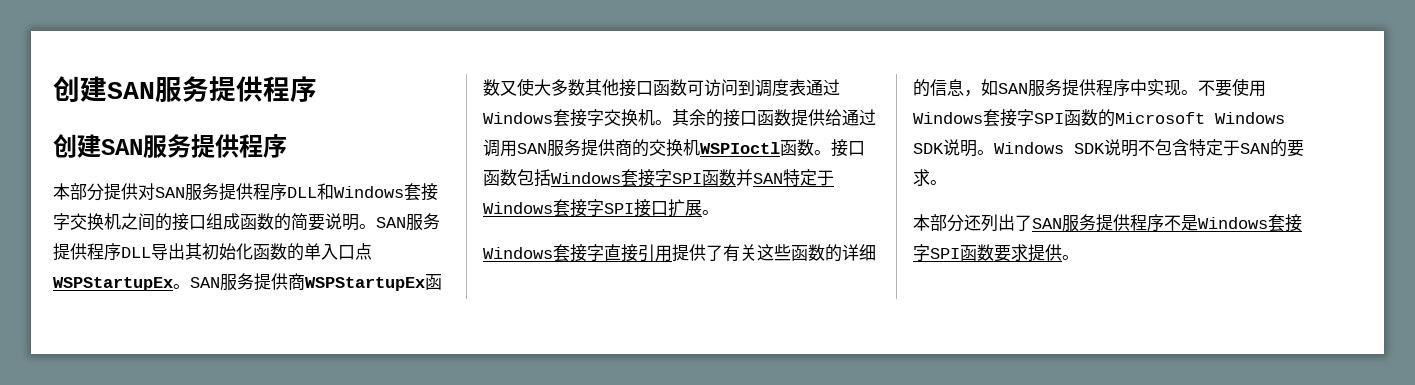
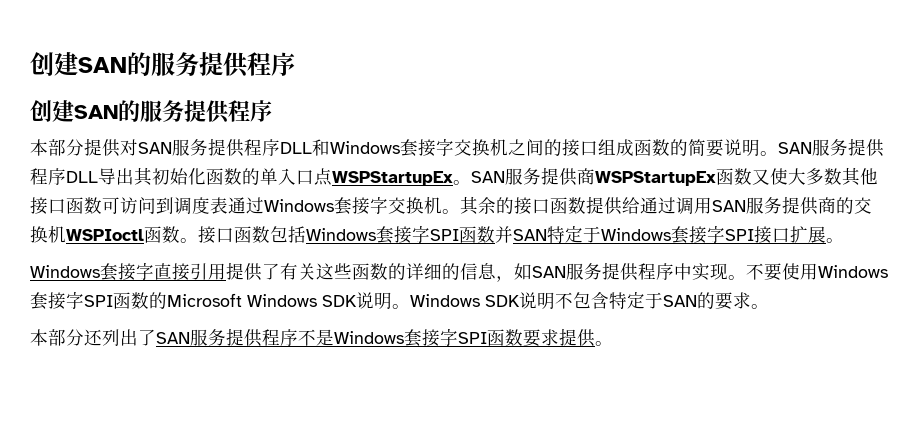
[53,76,155,102] 创建SAN -> [30,52,151,76] 创建SAN的
(143, 147) none -> [118,100,140,122] 的

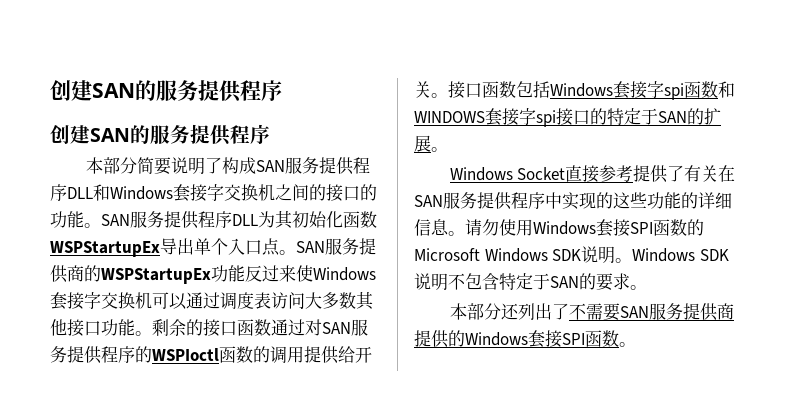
[84,138,138,157] 提供对 -> [136,157,256,175] 简要说明了构成
[598,139,760,157] 组成函数的简要说明 -> [360,184,377,201] [50,211,84,228] 的功能
[98,168,134,185] 导出 -> [258,211,275,228] 为
[242,167,878,186] [30,196,872,215] [30,225,180,243] 的单入口点WSPStartupEx。SAN服务提供商WSPStartupEx函数又使大多数其他接口函数可访问到调度表通过Windows套接字交换机。其余的接口函数提供给通过调用SAN服务提供商的交换机WSPIoctl函数 -> [50,238,376,257] [50,265,376,284] [50,291,374,310] [50,319,368,337] [50,346,372,364] [414,81,431,98] WSPStartupEx导出单个入口点。SAN服务提供商的WSPStartupEx功能反过来使Windows套接字交换机可以通过调度表访问大多数其他接口功能。剩余的接口函数通过对SAN服务提供程序的WSPIoctl函数的调用提供给开关
[430,225,844,244] [30,262,532,282] SPI函数并SAN特定于Windows套接字SPI接口扩展。 // Windows套接字直接引用提供了有关这些函数的详细的信息，如 -> [664,81,735,100] [414,108,721,127] [414,135,448,152] [449,165,736,183] spi函数和WINDOWS套接字spi接口的特定于SAN的扩展。 // Windows Socket直接参考提供了有关在
[728,263,782,281] 。不要 -> [596,192,732,209] [414,219,499,236] 的这些功能的详细信息。请勿
[66,291,84,309] 字 -> (630, 228) none
[156,328,595,347] SAN服务提供程序不是Windows套接字SPI函数要求提供 -> [568,303,734,321] [414,330,619,348] 不需要SAN服务提供商提供的Windows套接SPI函数

